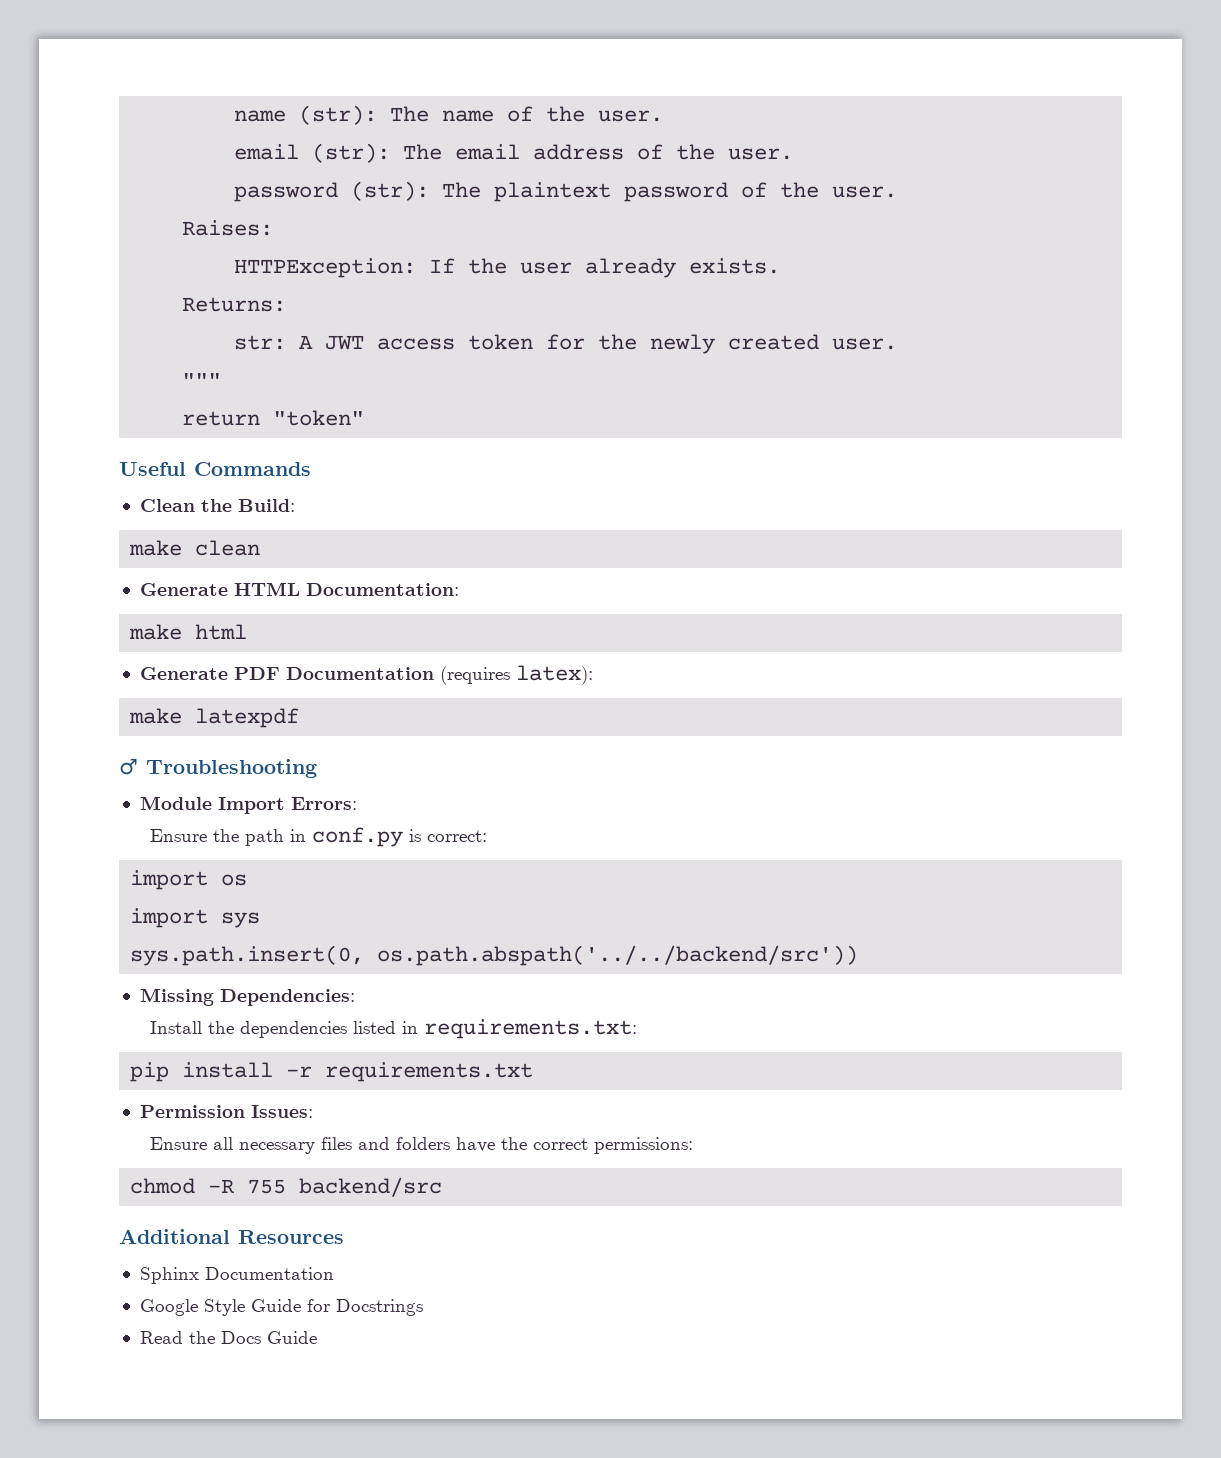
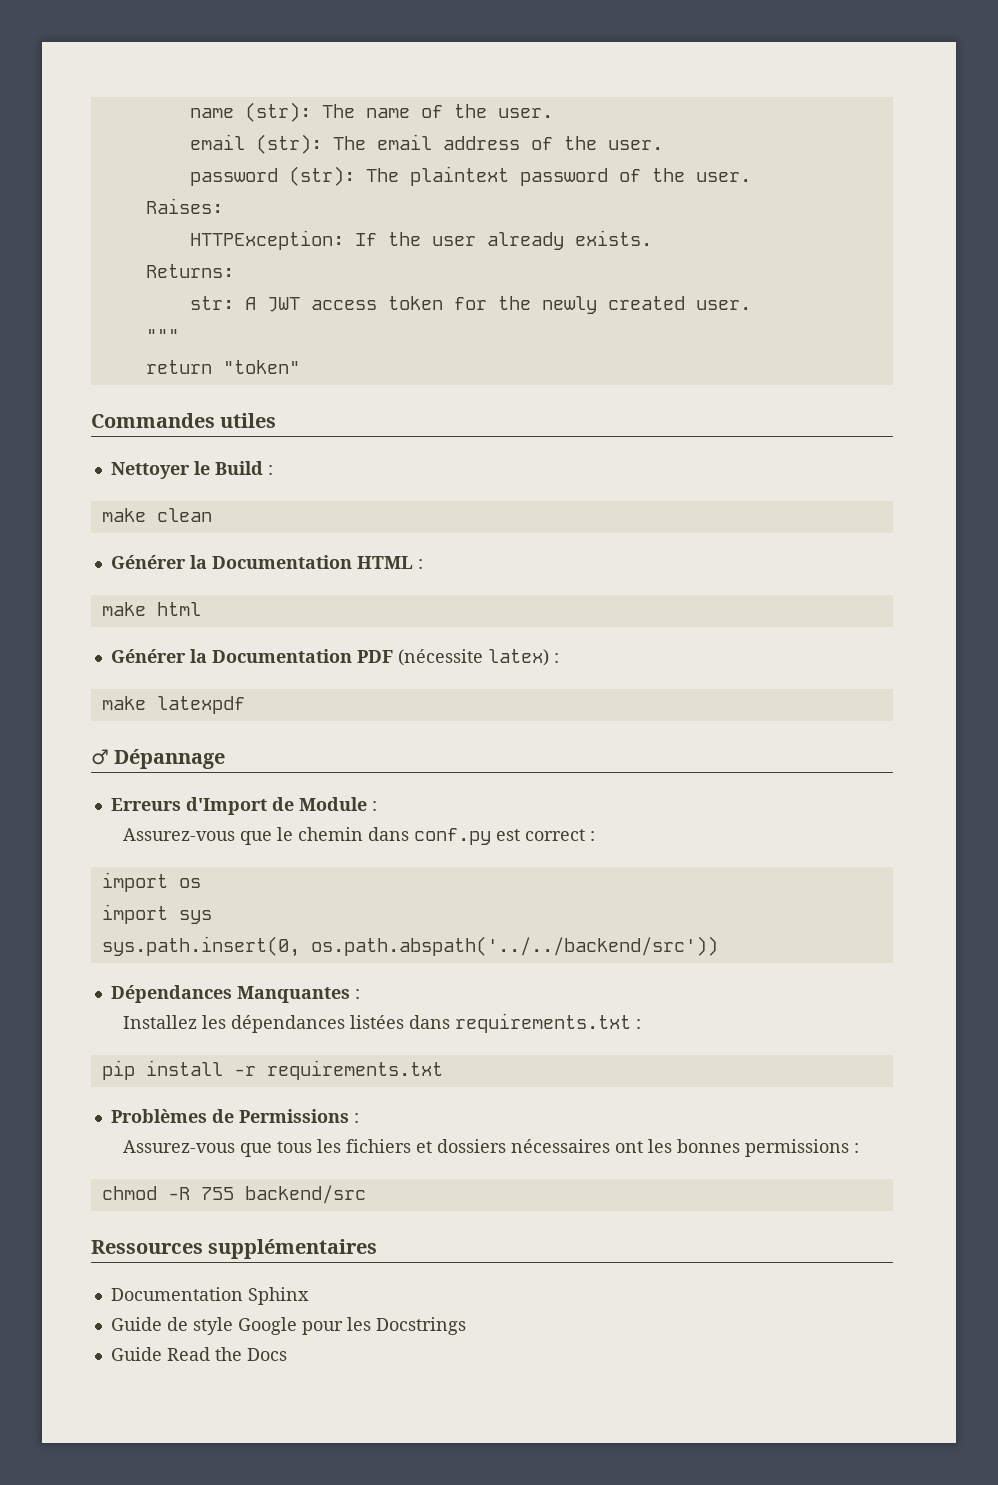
[119,462,311,476] [139,499,295,512] [129,540,261,556] [139,582,459,596] [129,624,248,640] [139,665,593,685] [129,708,300,728] [119,758,317,778] [139,796,357,814] [150,827,488,847] Useful Commands // Clean the Build: // make clean // Generate HTML Documentation: // make html // Generate PDF Documentation (requires latex): // make latexpdf // ♂ Troubleshooting // Module Import Errors: // Ensure the path in conf.py is correct: -> [91,413,277,428] [110,461,273,479] [101,508,212,522] [110,555,423,569] [101,602,201,616] [110,649,559,666] [101,696,245,714] [91,749,226,769] [110,797,377,815] [123,827,596,845] Commandes utiles // Nettoyer le Build : // make clean // Générer la Documentation HTML : // make html // Générer la Documentation PDF (nécessite latex) : // make latexpdf // ♂ Dépannage // Erreurs d'Import de Module : // Assurez-vous que le chemin dans conf.py est correct :
[139,988,355,1006] [150,1019,638,1039] [130,1062,534,1082] [139,1105,313,1118] [150,1137,694,1154] [130,1177,443,1197] [119,1229,344,1244] [139,1267,334,1284] [139,1299,330,1316] Missing Dependencies: // Install the dependencies listed in requirements.txt: // pip install -r requirements.txt // Permission Issues: // Ensure all necessary files and folders have the correct permissions: // chmod -R 755 backend/src // Additional Resources // Sphinx Documentation // Google Style Guide for -> [110,985,360,1003] [123,1013,642,1033] [101,1060,443,1080] [110,1109,359,1123] [123,1139,860,1157] [101,1185,366,1204] [91,1239,378,1259] [110,1287,309,1305] [110,1317,371,1335] Dépendances Manquantes : // Installez les dépendances listées dans requirements.txt : // pip install -r requirements.txt // Problèmes de Permissions : // Assurez-vous que tous les fichiers et dossiers nécessaires ont les bonnes permissions : // chmod -R 755 backend/src // Ressources supplémentaires // Documentation Sphinx // Guide de style Google pour les
(423, 1307) none -> [110,1347,162,1361] Guide
[266,1331,317,1344] Guide -> (287, 1354) none

